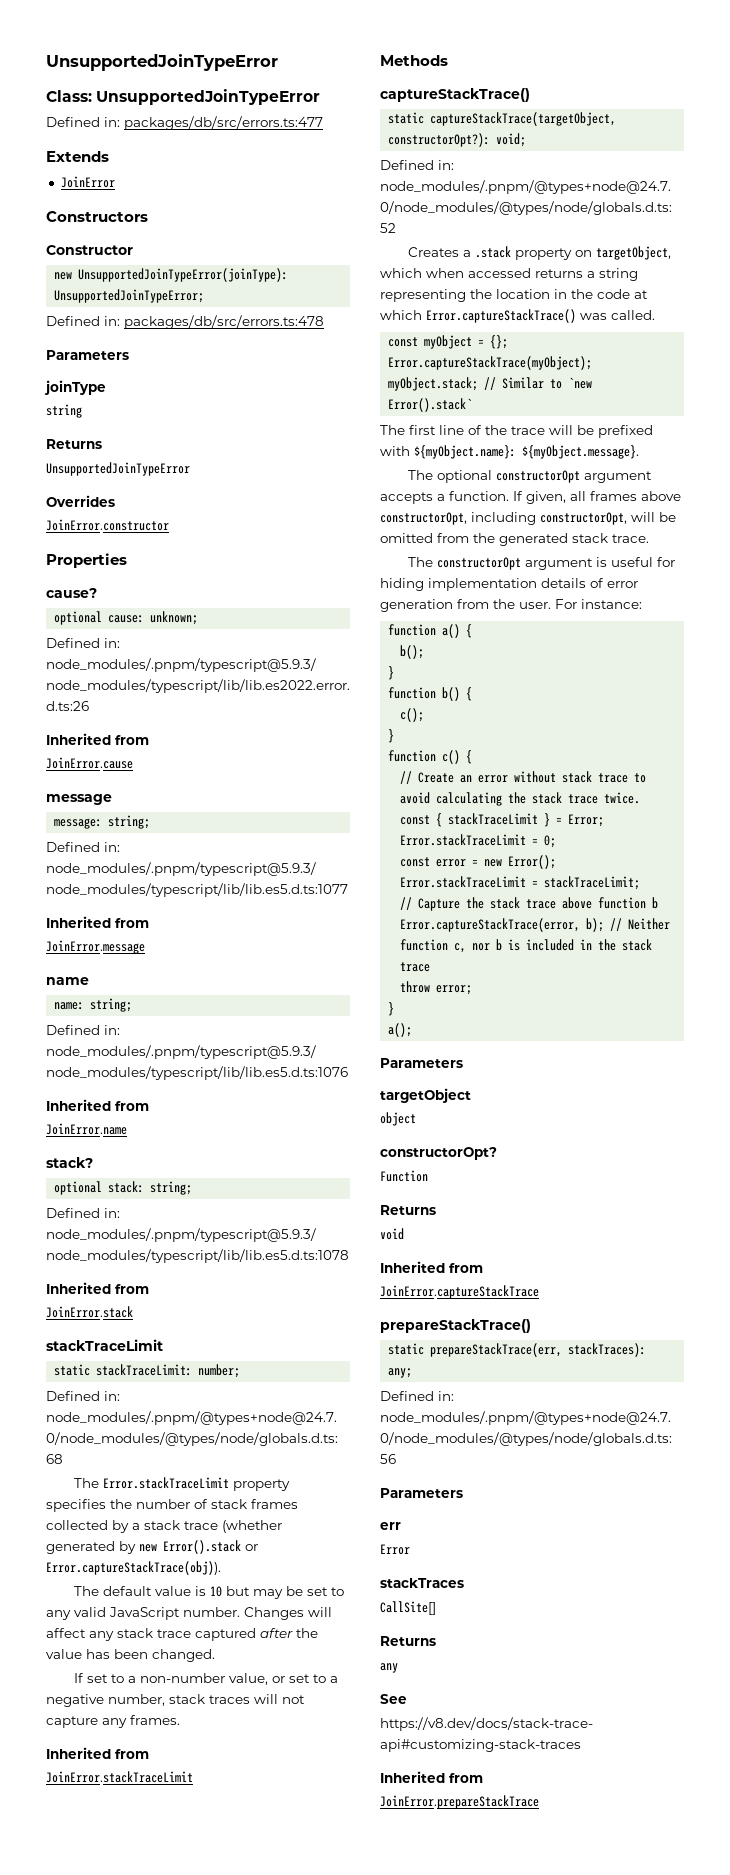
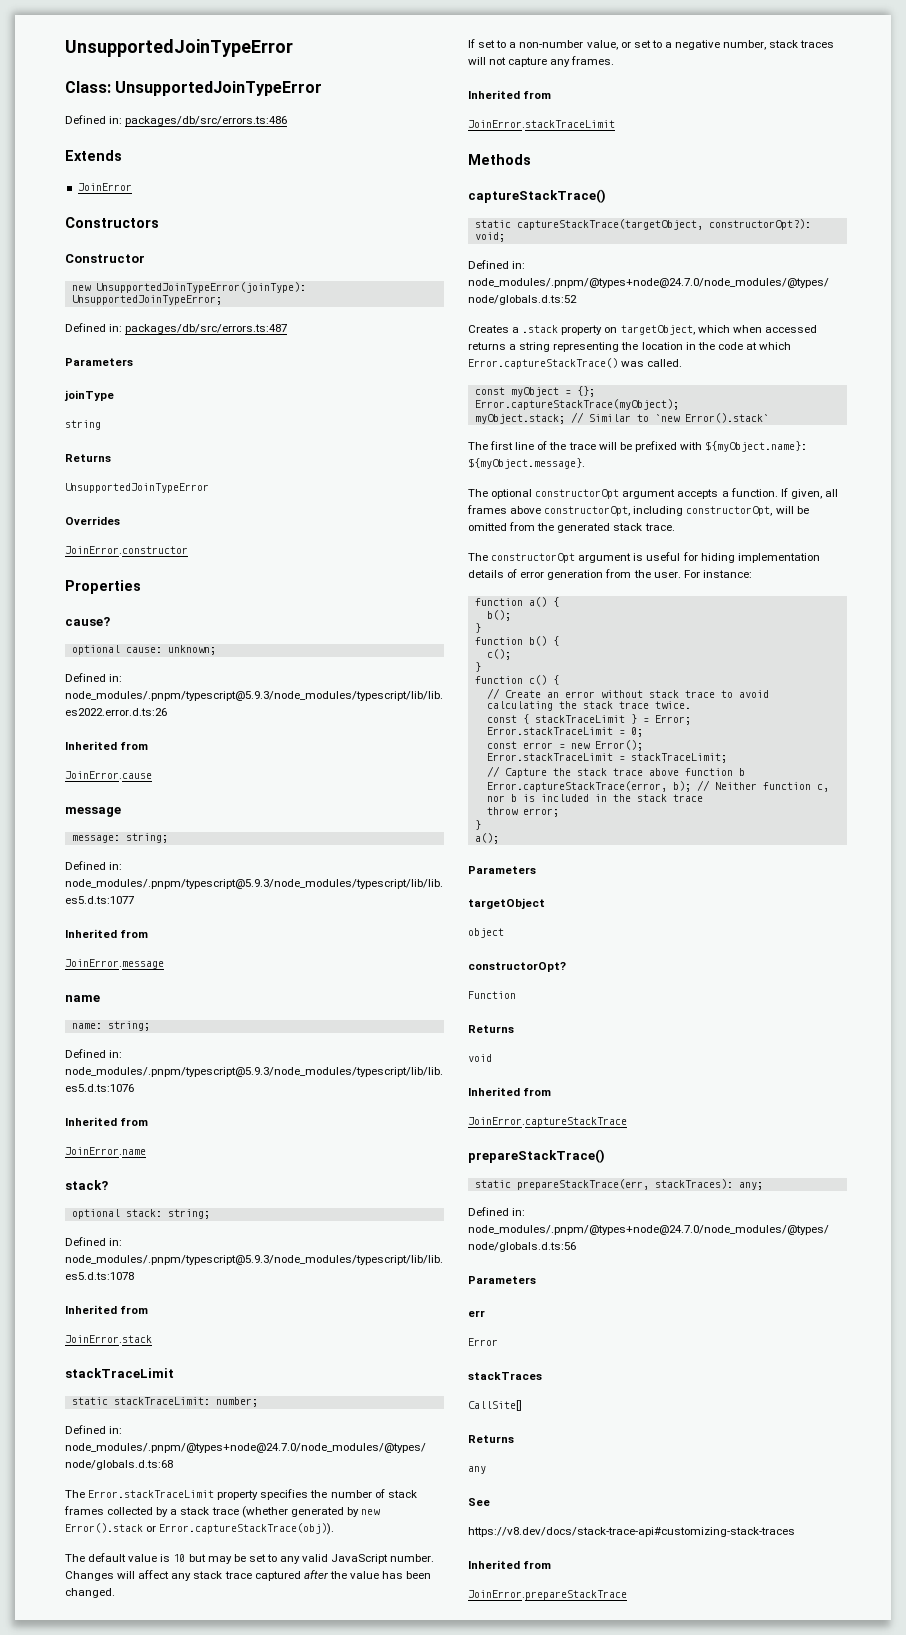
[124,116,323,130] packages/db/src/errors.ts:477 -> [125,116,288,126] packages/db/src/errors.ts:486
[124,315,324,329] packages/db/src/errors.ts:478 -> [125,324,288,334] packages/db/src/errors.ts:487

